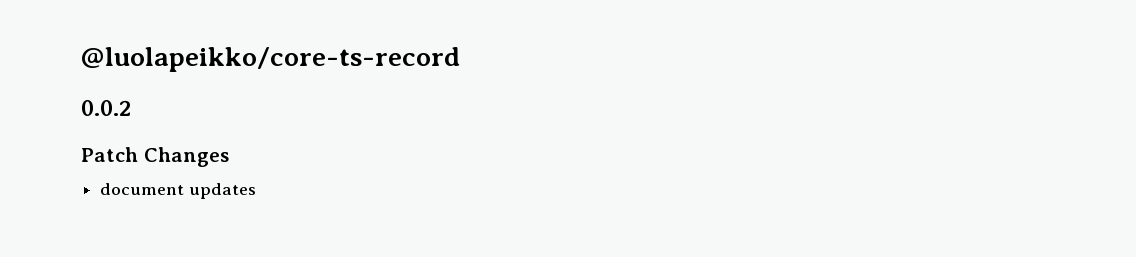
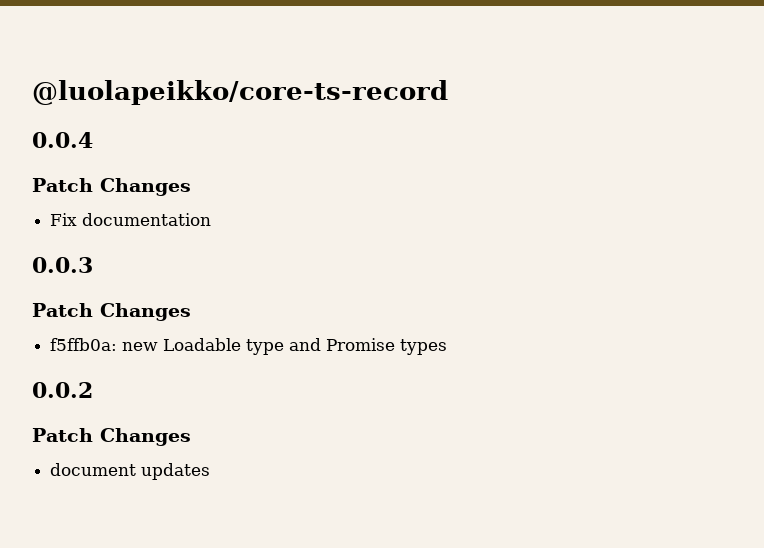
(460, 59) none -> [32,132,93,148] [32,178,191,196] [50,213,212,226] [32,257,93,273] [32,303,191,321] [50,338,448,355] // 0.0.4 // Patch Changes // Fix documentation // 0.0.3 // Patch Changes // f5ffb0a: new Loadable type and Promise types

